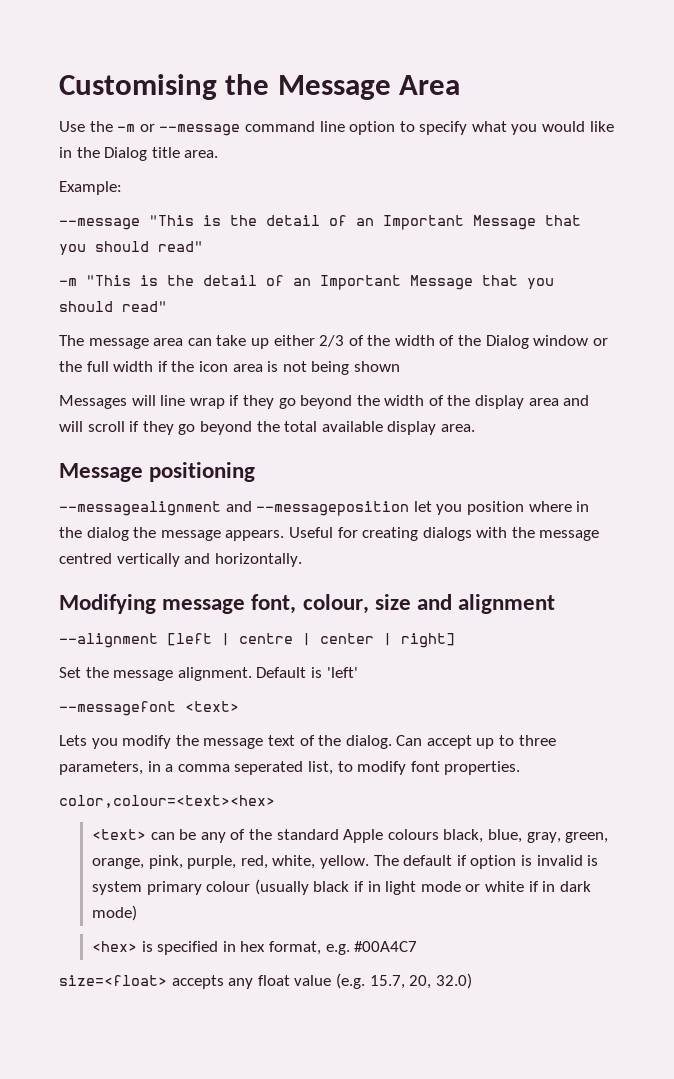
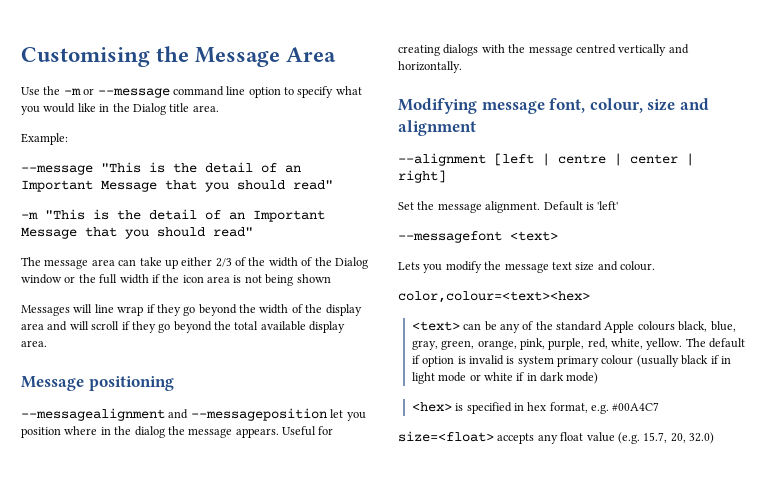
[299,735,556,749] [59,761,521,775] of the dialog. Can accept up to three parameters, in a comma seperated list, to modify font properties. -> [575,261,655,271] size and colour.

